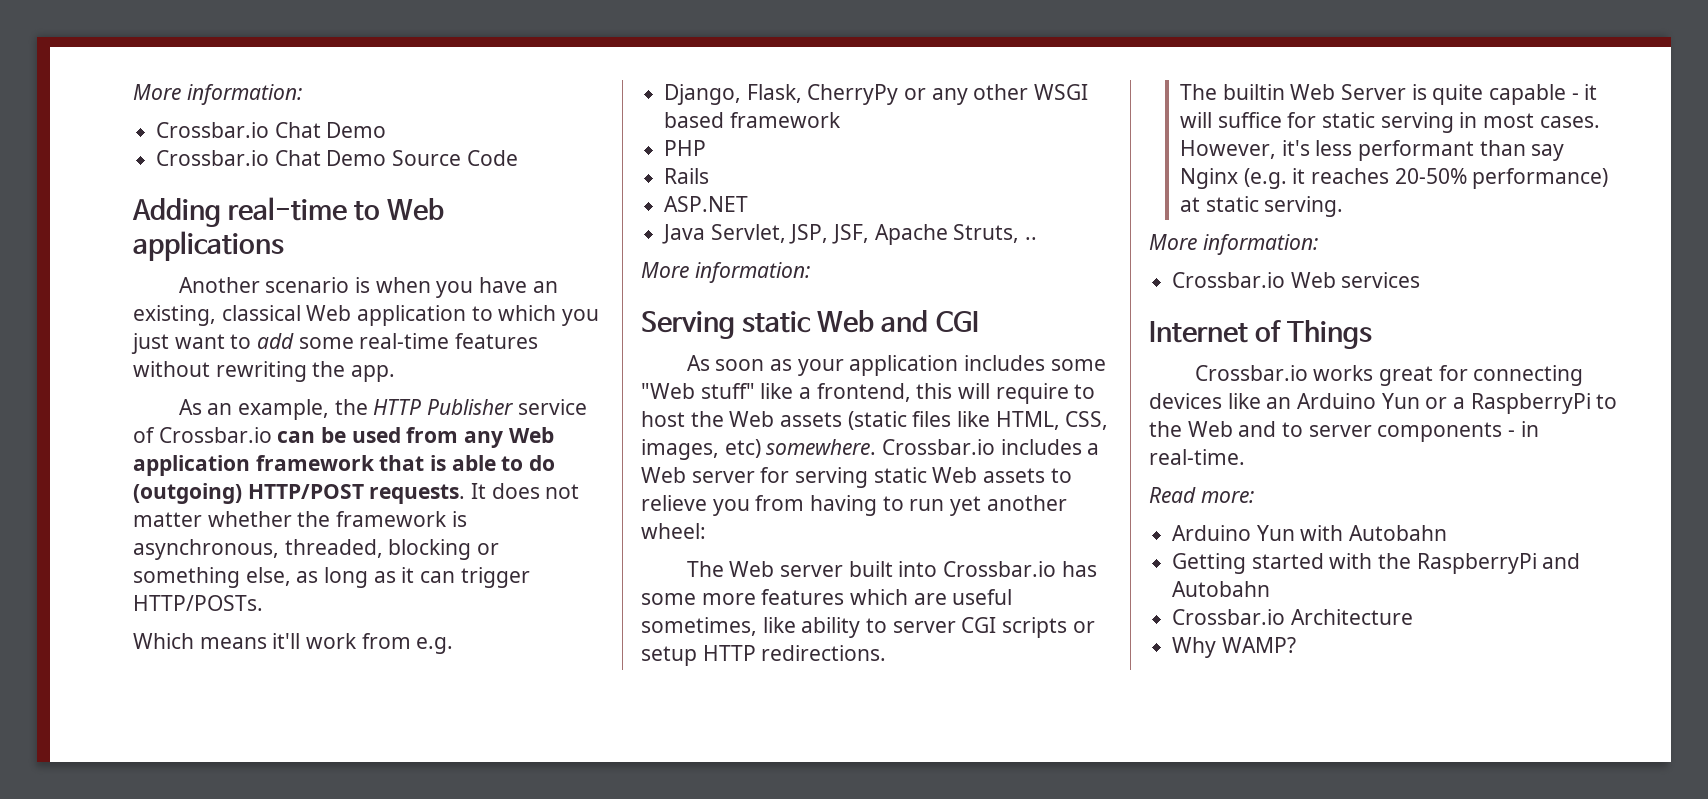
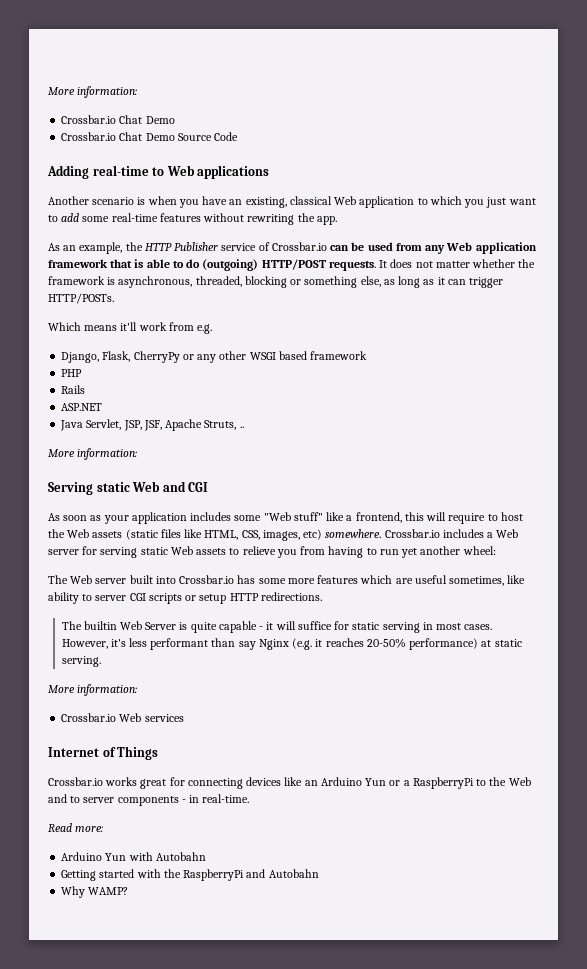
[1172,609,1413,625] // Crossbar.io Architecture -> (319, 873) none

